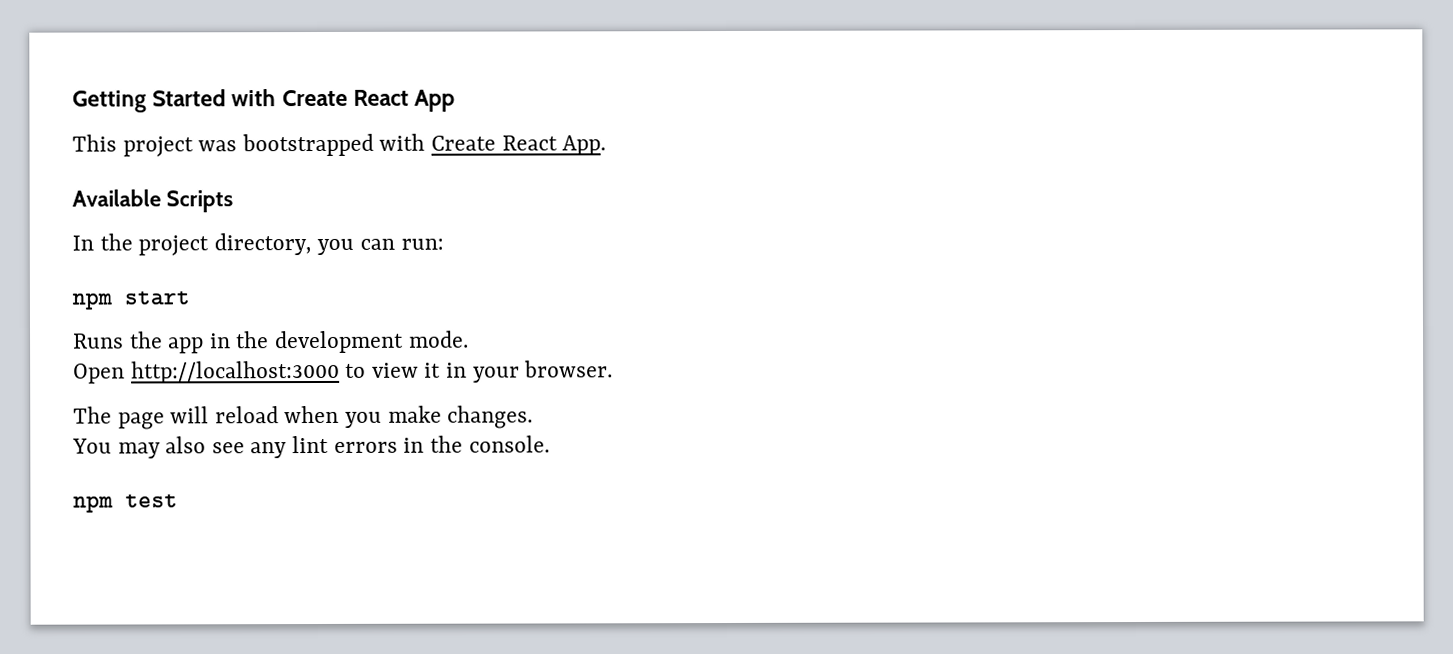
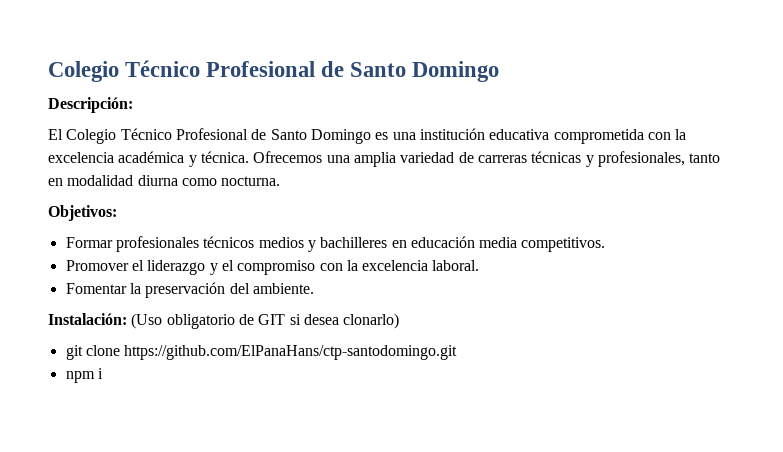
[72,89,456,113] [72,133,607,157] [72,189,233,213] [72,233,444,256] [72,291,190,310] [73,330,469,354] [73,360,614,384] [73,405,534,430] [72,435,550,459] [73,494,178,513] Getting Started with Create React App // This project was bootstrapped with Create React App. // Available Scripts // In the project directory, you can run: // npm start // Runs the app in the development mode. // Open http://localhost:3000 to view it in your browser. // The page will reload when you make changes. // You may also see any lint errors in the console. // npm test -> [48,60,500,82] [48,97,133,113] [48,128,687,144] [48,151,721,167] [48,175,281,186] [48,205,117,221] [65,236,606,252] [65,260,480,275] [65,282,314,298] [48,313,400,329] [65,345,458,360] [65,368,103,383] Colegio Técnico Profesional de Santo Domingo // Descripción: // El Colegio Técnico Profesional de Santo Domingo es una institución educativa comprometida con la excelencia académica y técnica. Ofrecemos una amplia variedad de carreras técnicas y profesionales, tanto en modalidad diurna como nocturna. // Objetivos: // Formar profesionales técnicos medios y bachilleres en educación media competitivos. // Promover el liderazgo y el compromiso con la excelencia laboral. // Fomentar la preservación del ambiente. // Instalación: (Uso obligatorio de GIT si desea clonarlo) // git clone https://github.com/ElPanaHans/ctp-santodomingo.git // npm i

